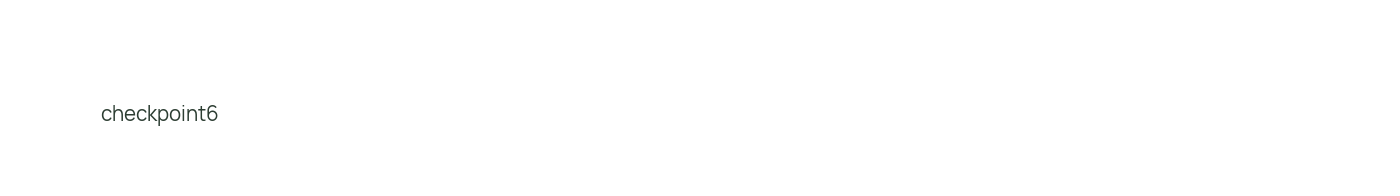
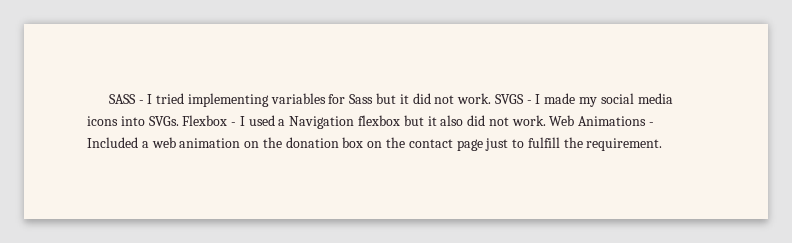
[101,105,219,126] checkpoint6 -> [108,93,673,107] [87,115,655,129] [87,137,663,151] SASS - I tried implementing variables for Sass but it did not work. SVGS - I made my social media icons into SVGs. Flexbox - I used a Navigation flexbox but it also did not work. Web Animations - Included a web animation on the donation box on the contact page just to fulfill the requirement.

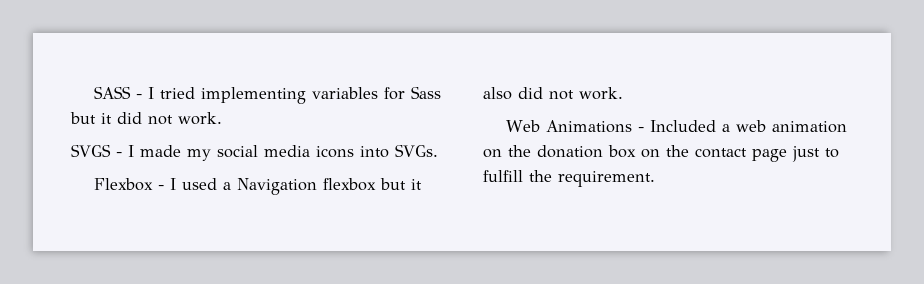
(492, 98) none -> (222, 118) //
(179, 121) none -> (438, 150) //
(546, 120) none -> (623, 93) //

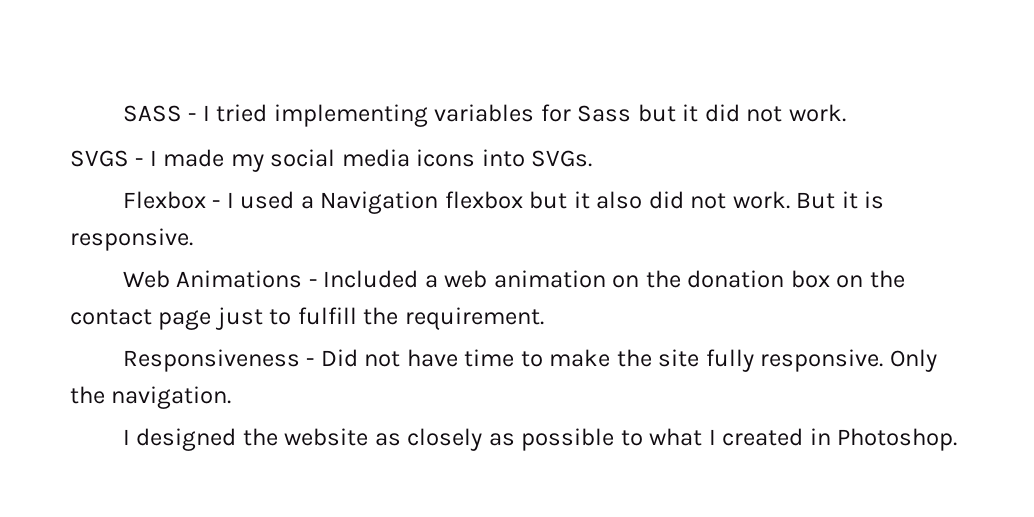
(623, 93) none -> [796,191,884,209] [70,228,193,251] But it is responsive.
(655, 179) none -> [122,349,937,372] [70,386,232,409] [122,428,958,451] // Responsiveness - Did not have time to make the site fully responsive. Only the navigation. // I designed the website as closely as possible to what I created in Photoshop.

